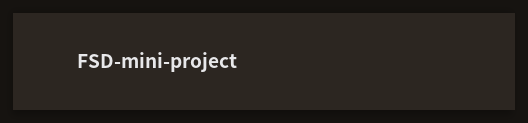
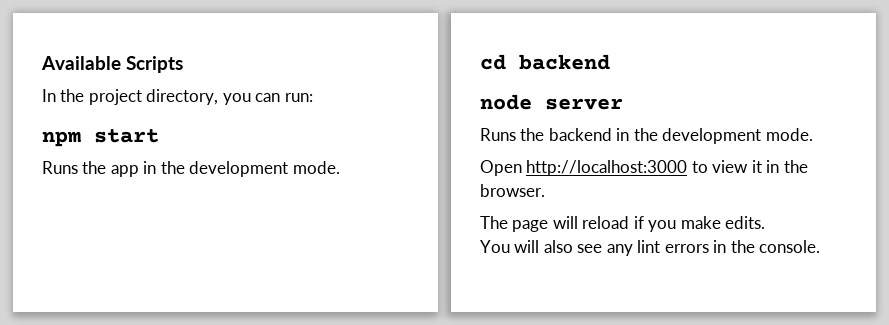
[77,52,237,72] FSD-mini-project -> [41,56,184,73] [42,89,313,105] [42,129,159,147] [42,161,340,177] [480,54,610,70] [480,94,623,110] [480,128,813,144] [480,160,808,176] [480,184,545,197] [480,216,766,232] [480,240,821,256] Available Scripts // In the project directory, you can run: // npm start // Runs the app in the development mode. // cd backend // node server // Runs the backend in the development mode. // Open http://localhost:3000 to view it in the browser. // The page will reload if you make edits. // You will also see any lint errors in the console.

